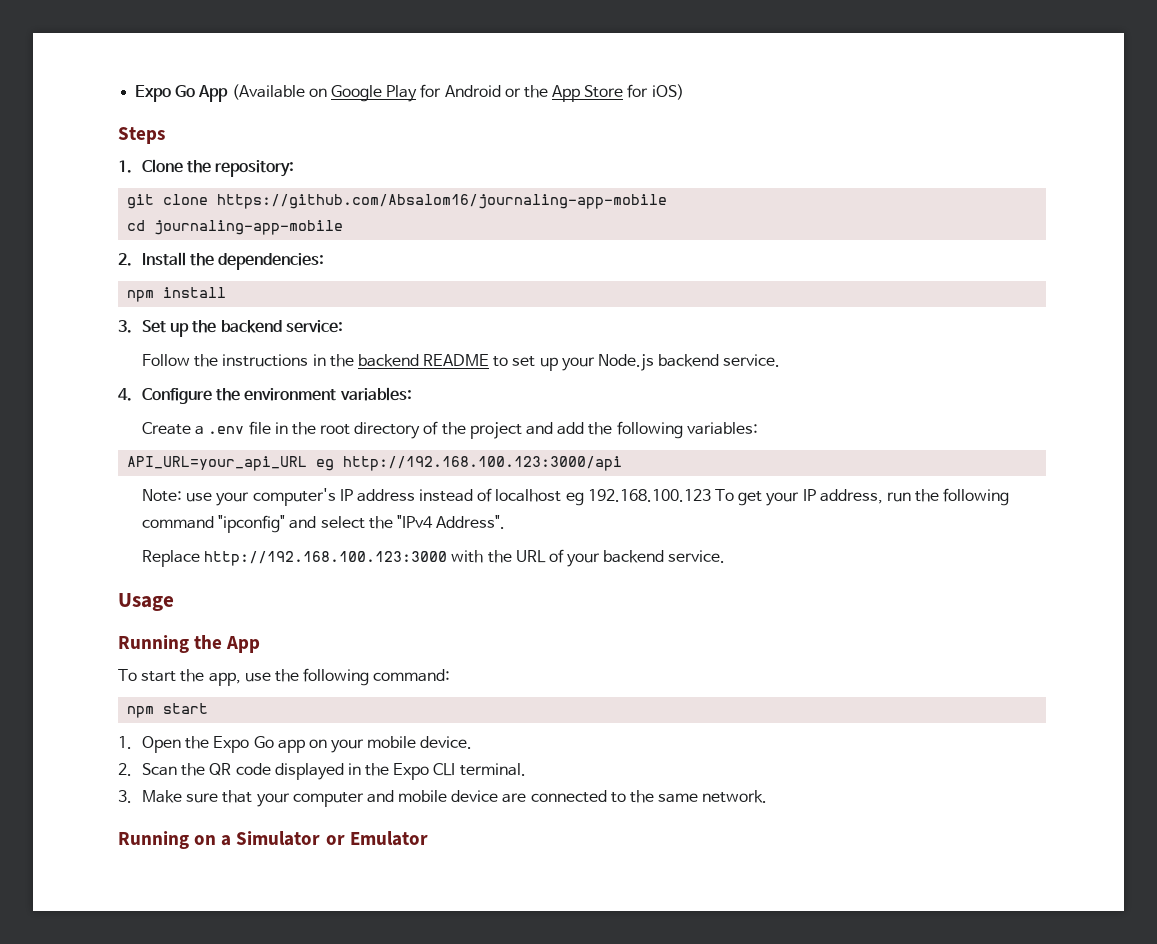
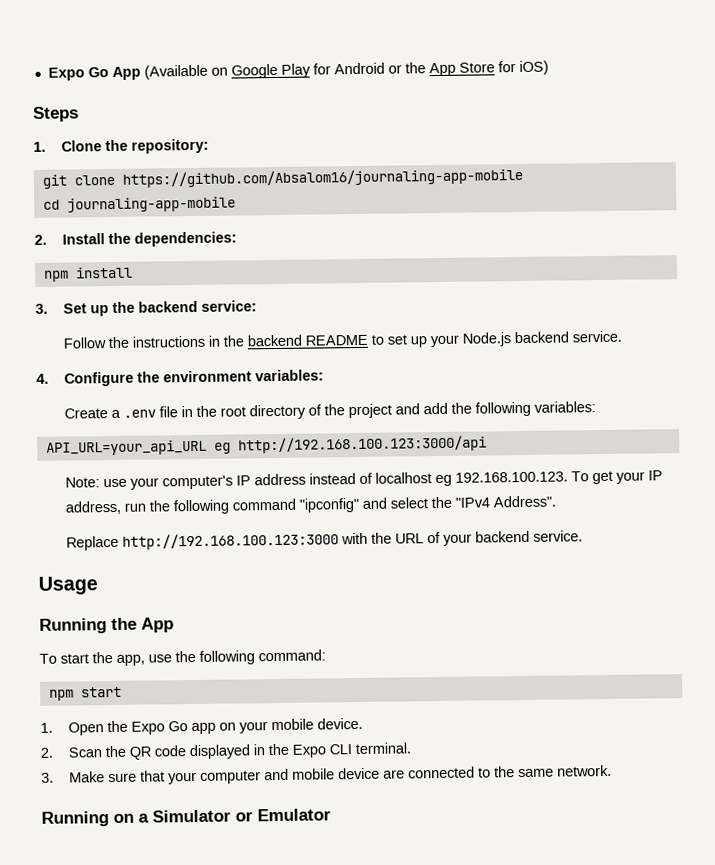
[587,489,711,502] 192.168.100.123 -> [455,471,569,483] 192.168.100.123.

